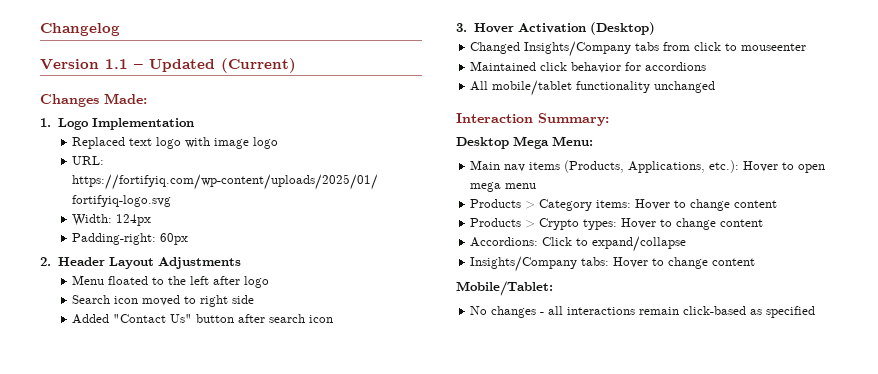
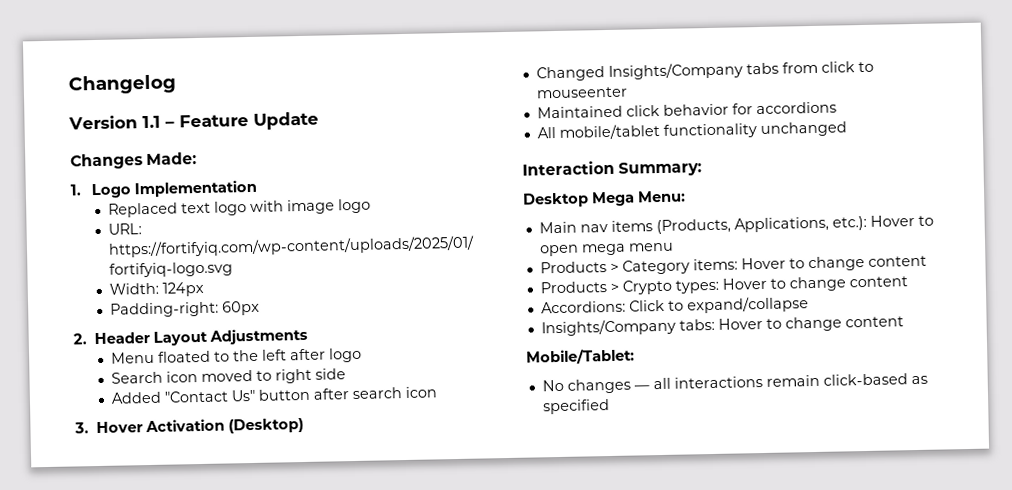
[149,58,296,73] Updated (Current) -> [179,111,319,130] Feature Update
[540,312,545,315] - -> [633,385,650,390] —

